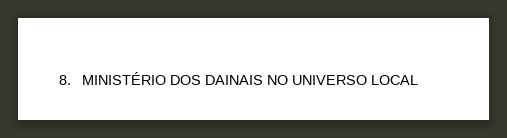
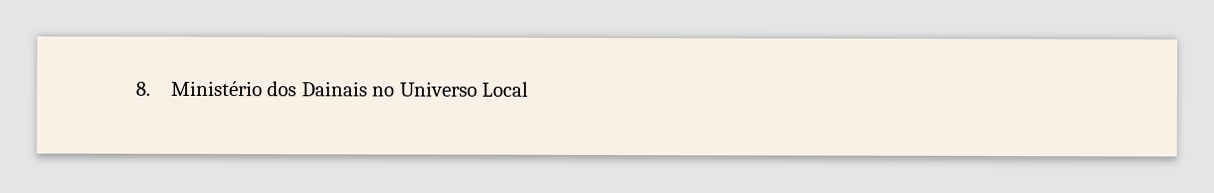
[82,72,419,85] MINISTÉRIO DOS DAINAIS NO UNIVERSO LOCAL -> [170,80,530,97] Ministério dos Dainais no Universo Local

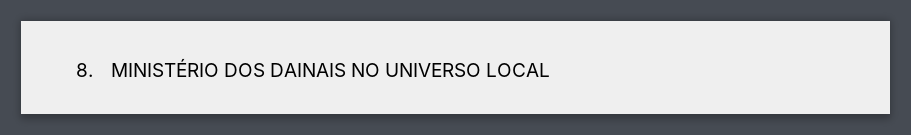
[170,80,530,97] Ministério dos Dainais no Universo Local -> [110,58,551,77] MINISTÉRIO DOS DAINAIS NO UNIVERSO LOCAL

